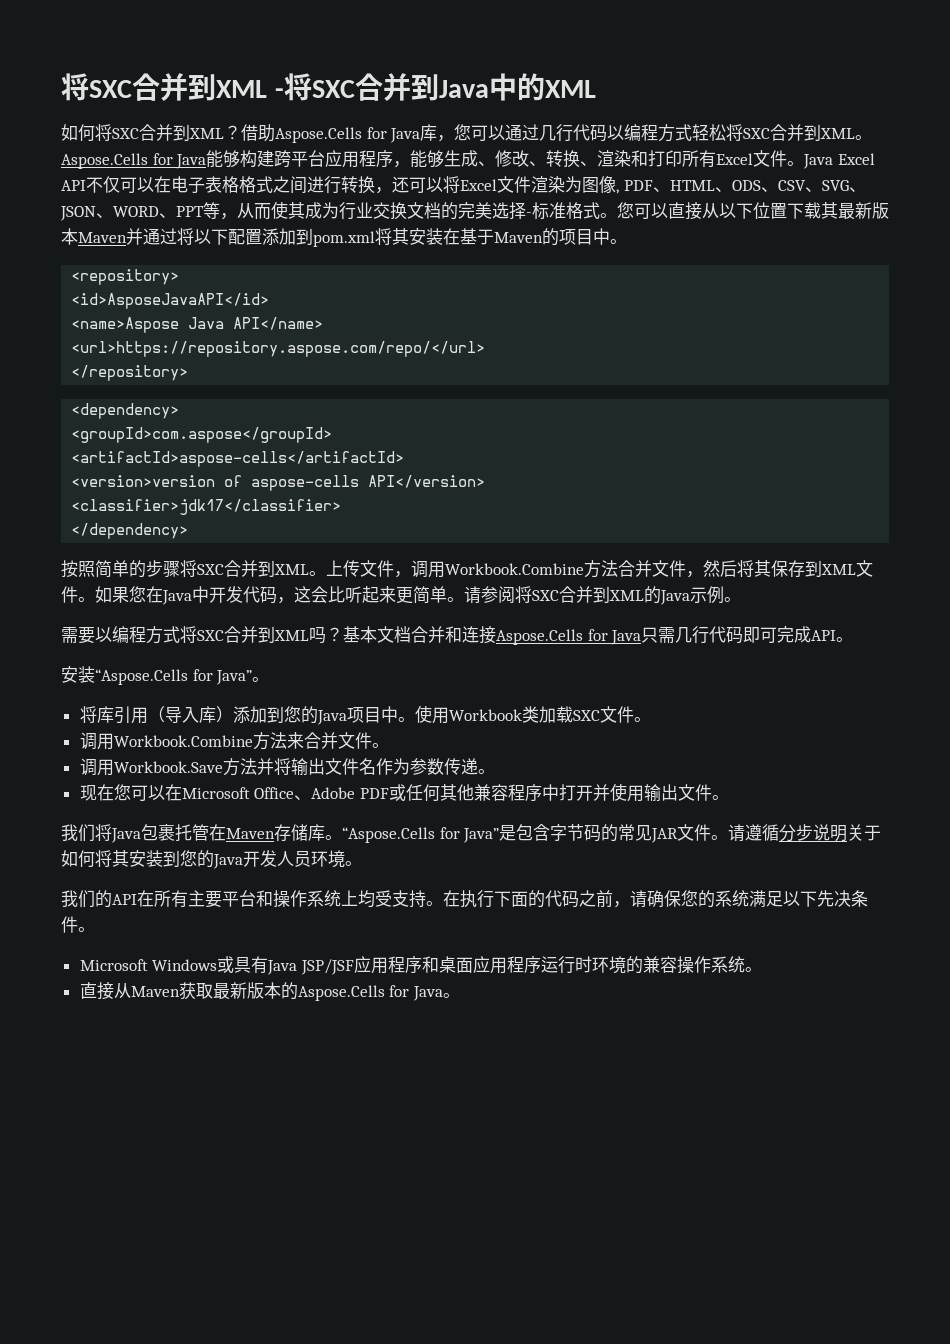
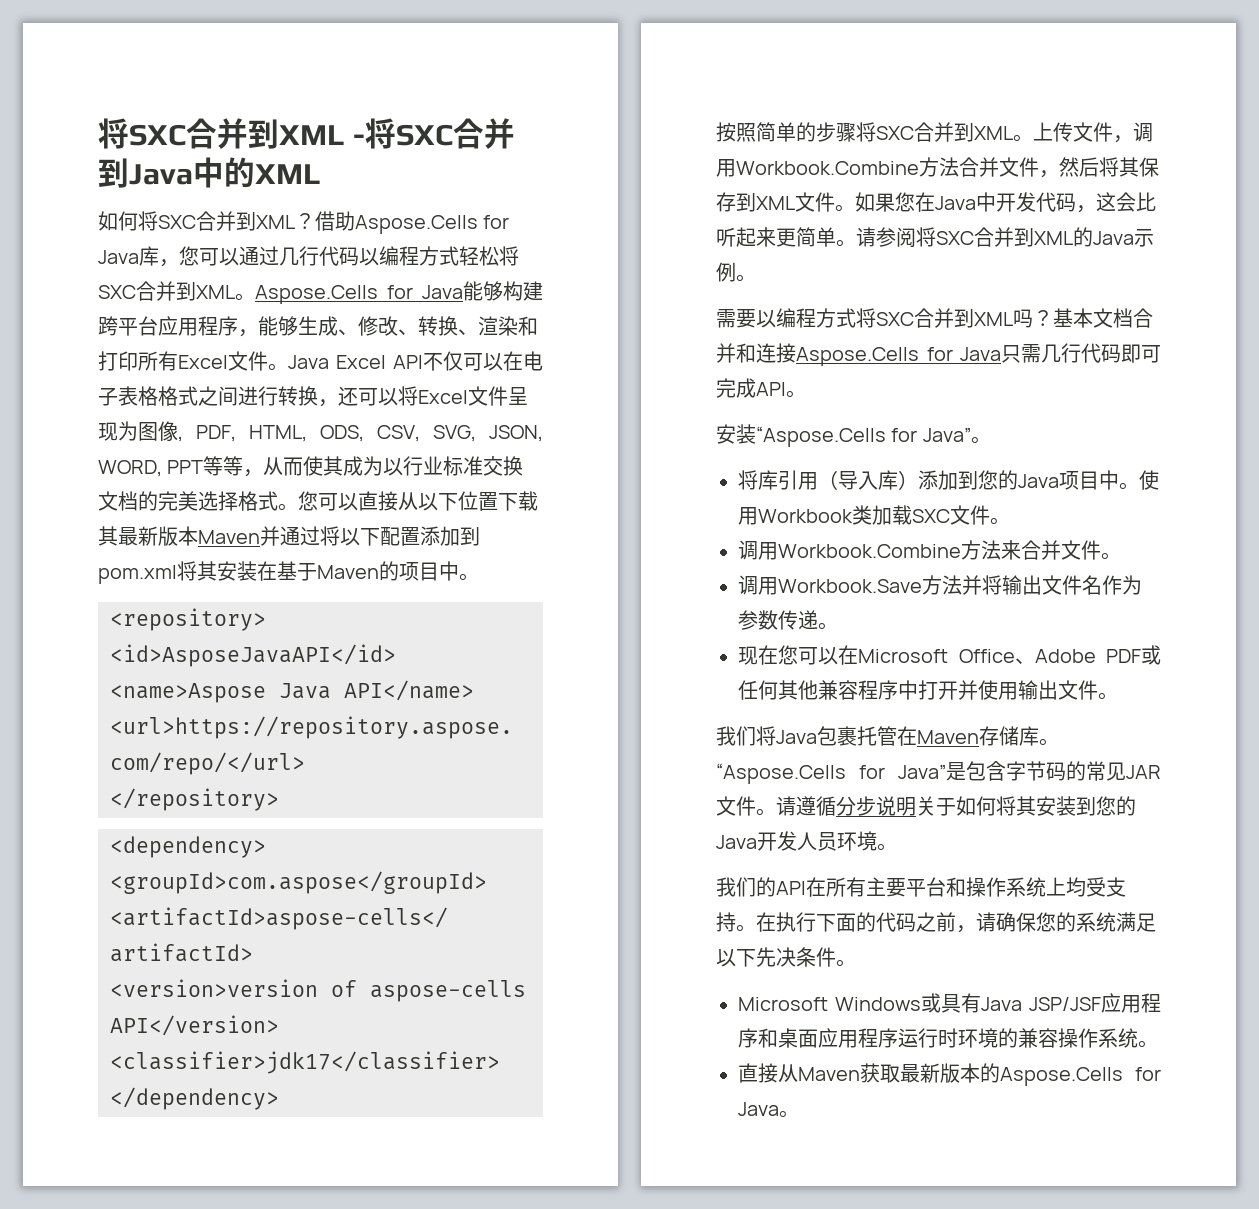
[531,176,565,193] 渲染 -> [508,387,528,405] [98,422,118,441] 呈现
[623,180,866,192] [60,206,204,221] PDF、HTML、ODS、CSV、SVG、JSON、WORD、PPT -> [196,425,543,442] [98,456,224,477] PDF, HTML, ODS, CSV, SVG, JSON, WORD, PPT等
[339,202,373,220] 行业 -> [383,456,484,476] 以行业标准
[526,202,566,220] -标准 -> (238, 501) none

